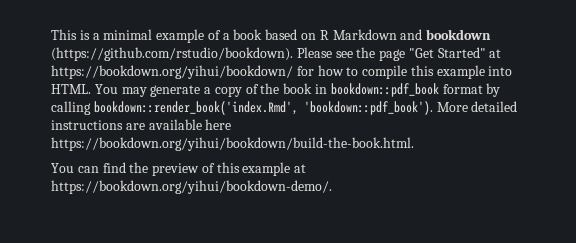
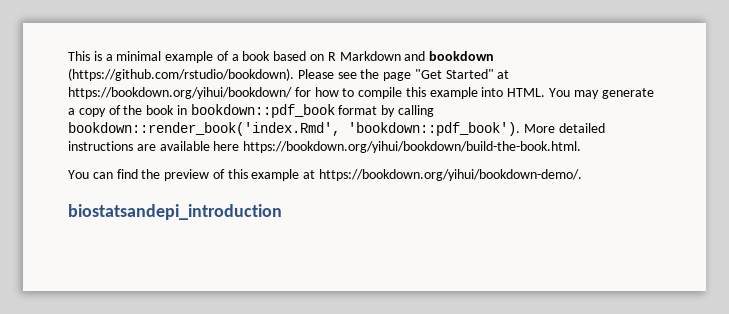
(332, 187) none -> [68,204,282,220] // biostatsandepi_introduction

